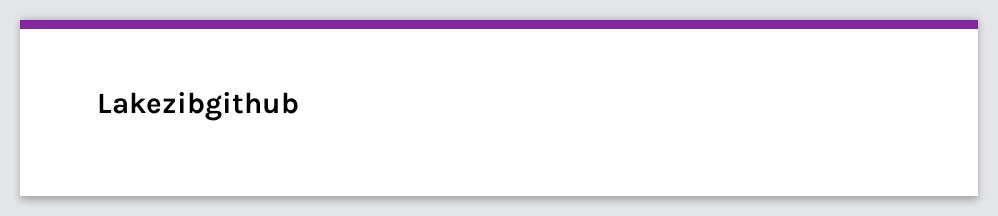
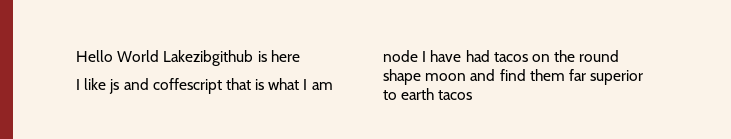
[97,92,299,121] Lakezibgithub -> [76,50,300,66] [76,78,333,94] [383,50,620,62] [383,69,644,85] [383,88,473,100] Hello World Lakezibgithub is here // I like js and coffescript that is what I am node I have had tacos on the round shape moon and find them far superior to earth tacos

